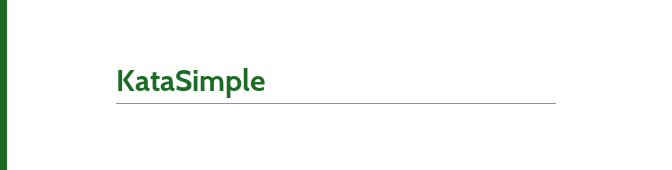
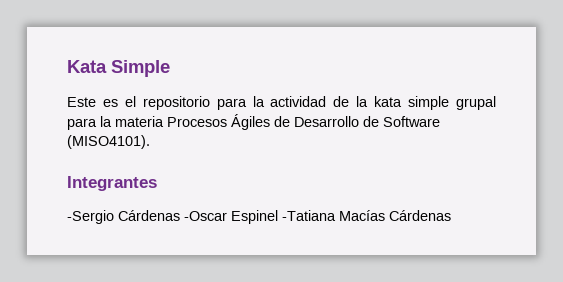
[116,68,265,98] KataSimple -> [67,60,170,77] [67,96,497,110] [67,114,440,130] [67,135,150,149] [67,176,157,191] [67,210,451,224] Kata Simple // Este es el repositorio para la actividad de la kata simple grupal para la materia Procesos Ágiles de Desarrollo de Software (MISO4101). // Integrantes // -Sergio Cárdenas -Oscar Espinel -Tatiana Macías Cárdenas

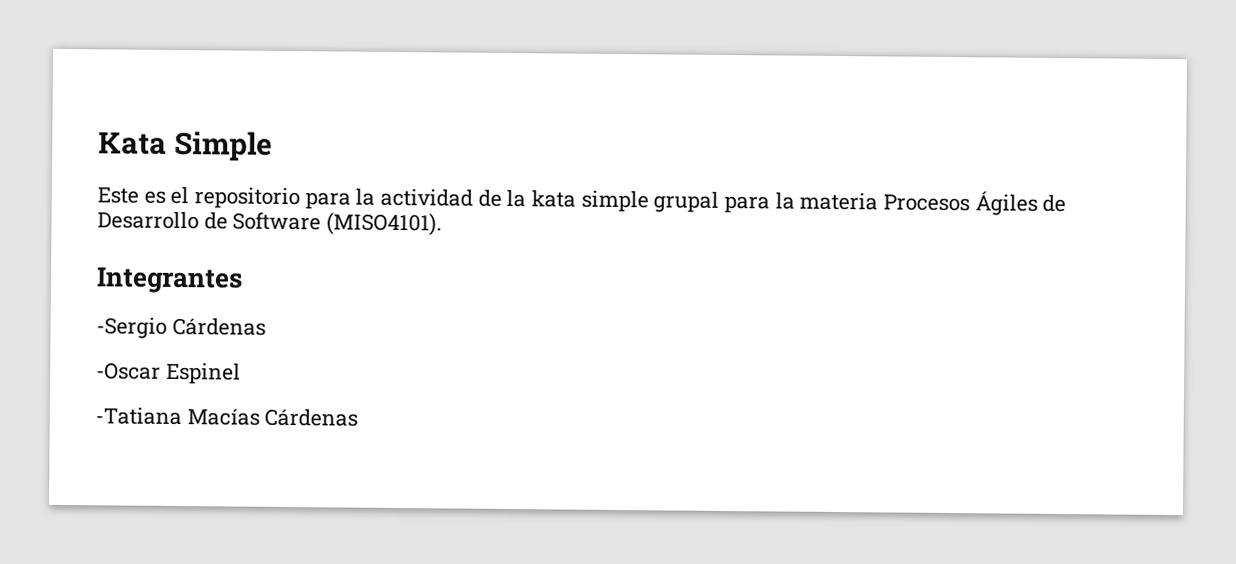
(180, 215) none -> (266, 326) //
(278, 217) none -> (241, 373) //

